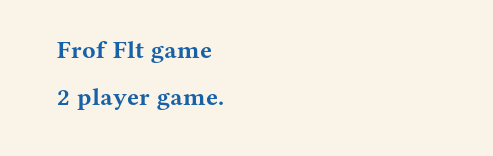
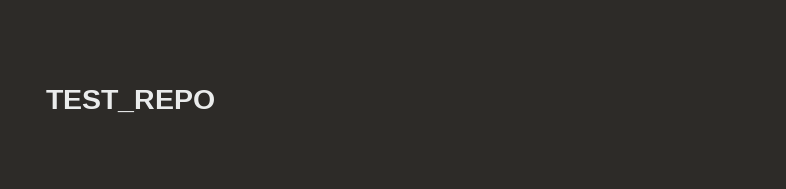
[57,41,212,63] [57,88,224,110] Frof Flt game // 2 player game. -> [46,90,215,113] TEST_REPO

